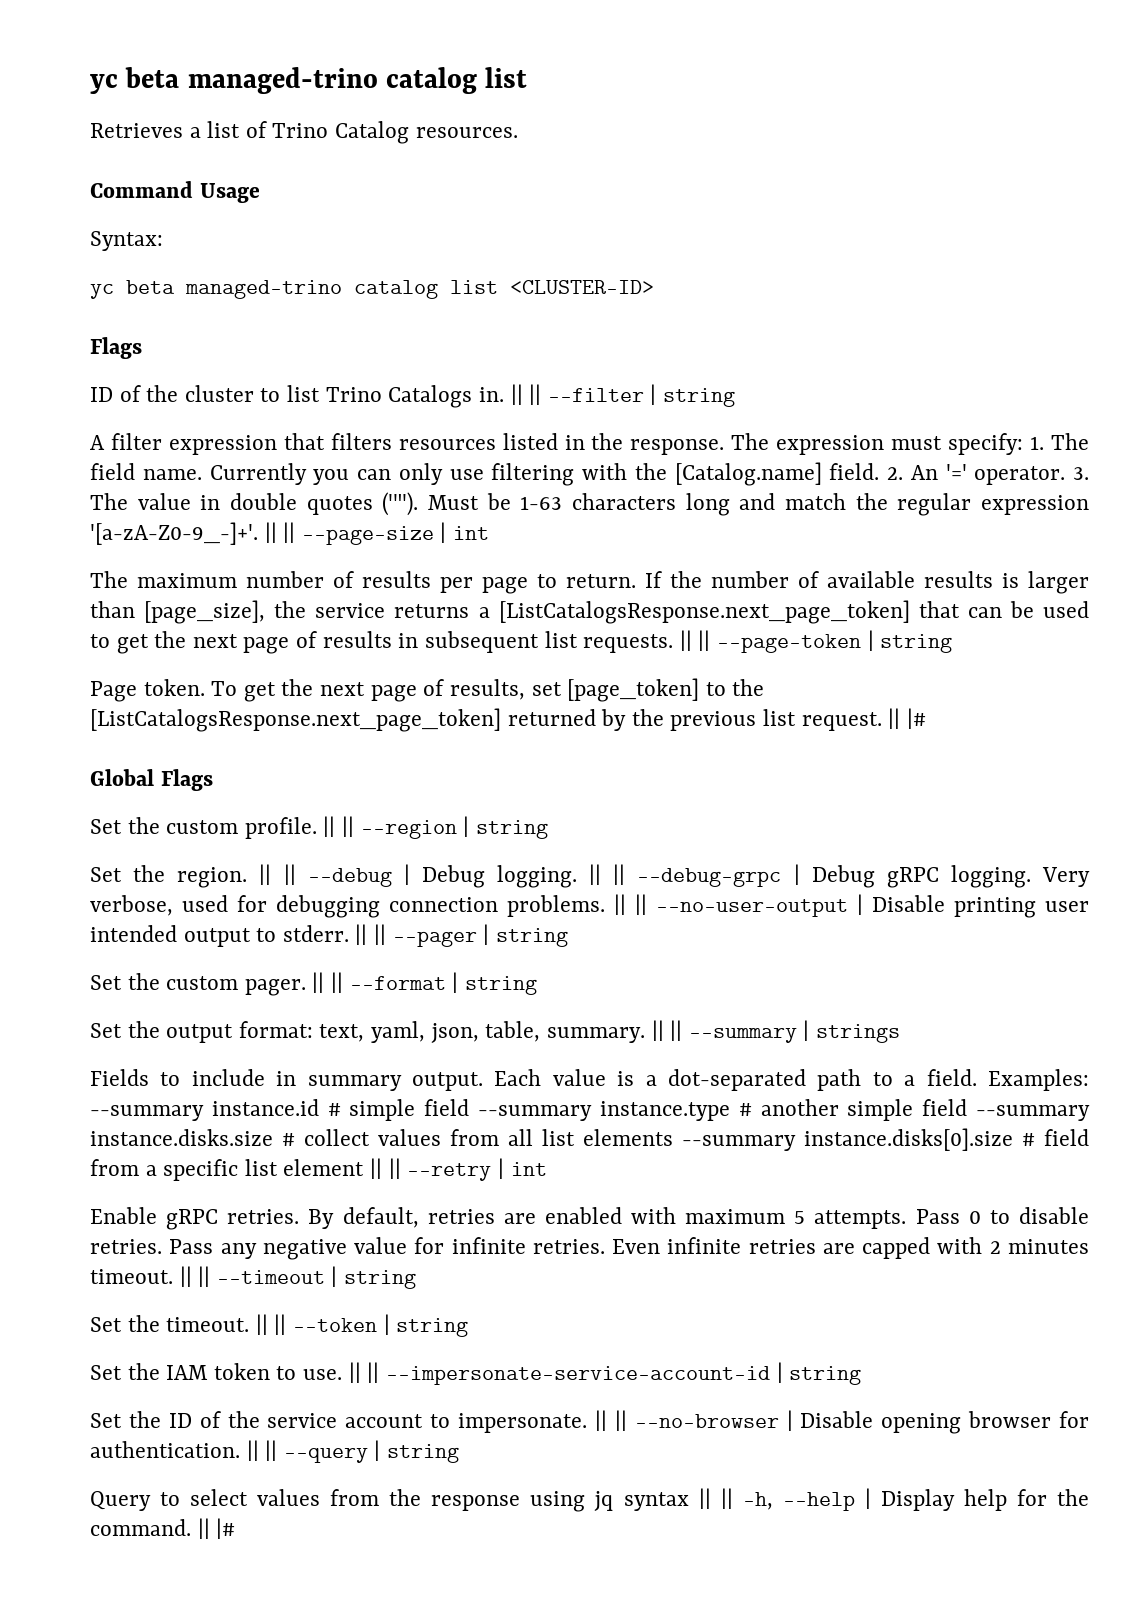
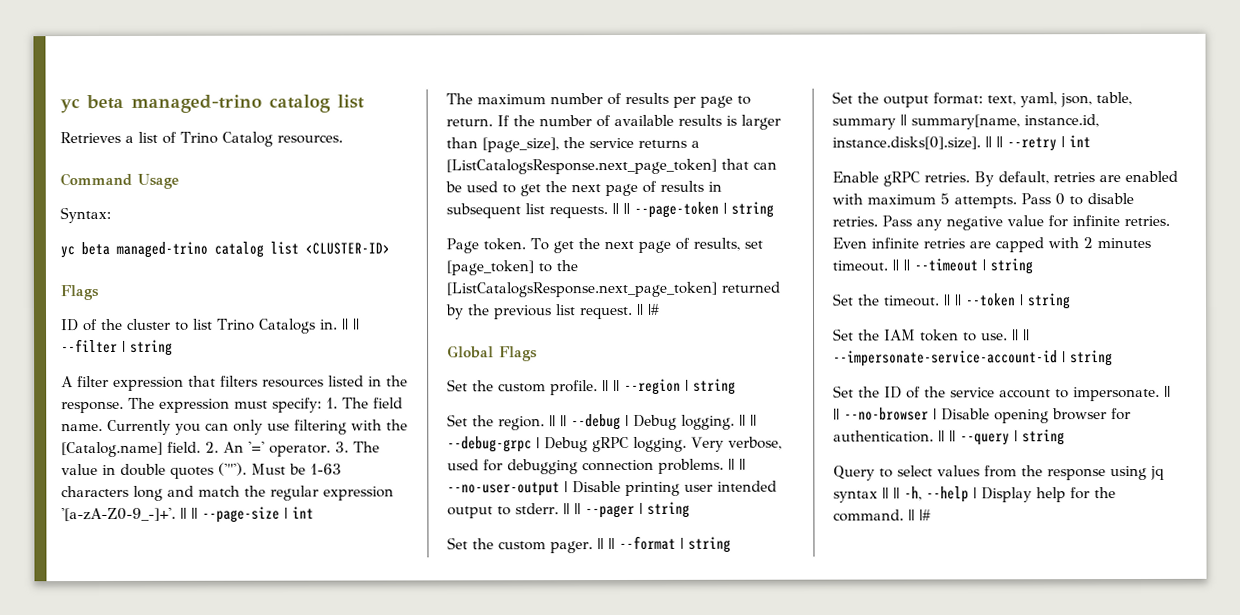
[546,1020,900,1043] [90,1069,1089,1091] [90,1099,1091,1121] [90,1128,1089,1151] [90,1159,365,1181] summary. || || --summary | strings // Fields to include in summary output. Each value is a dot-separated path to a field. Examples: --summary instance.id # simple field --summary instance.type # another simple field --summary instance.disks.size # collect values from all list elements --summary instance.disks[0].size # field from a specific list element -> [832,114,1099,130] [832,136,981,150] summary || summary[name, instance.id, instance.disks[0].size].

